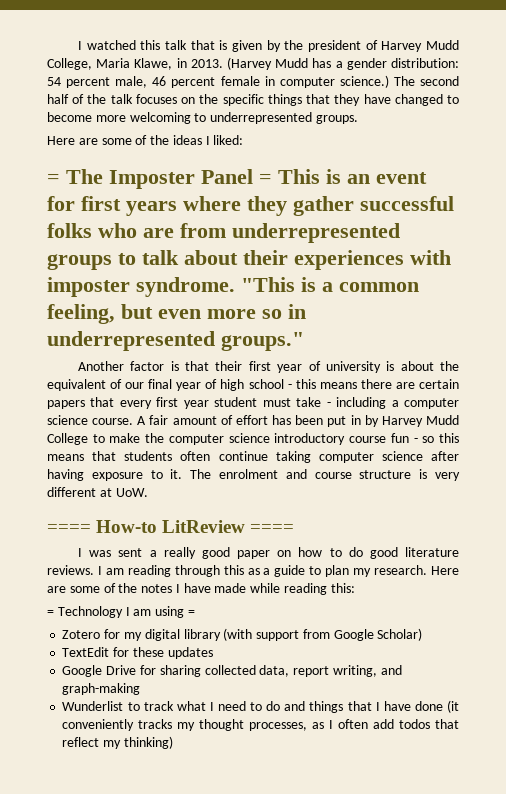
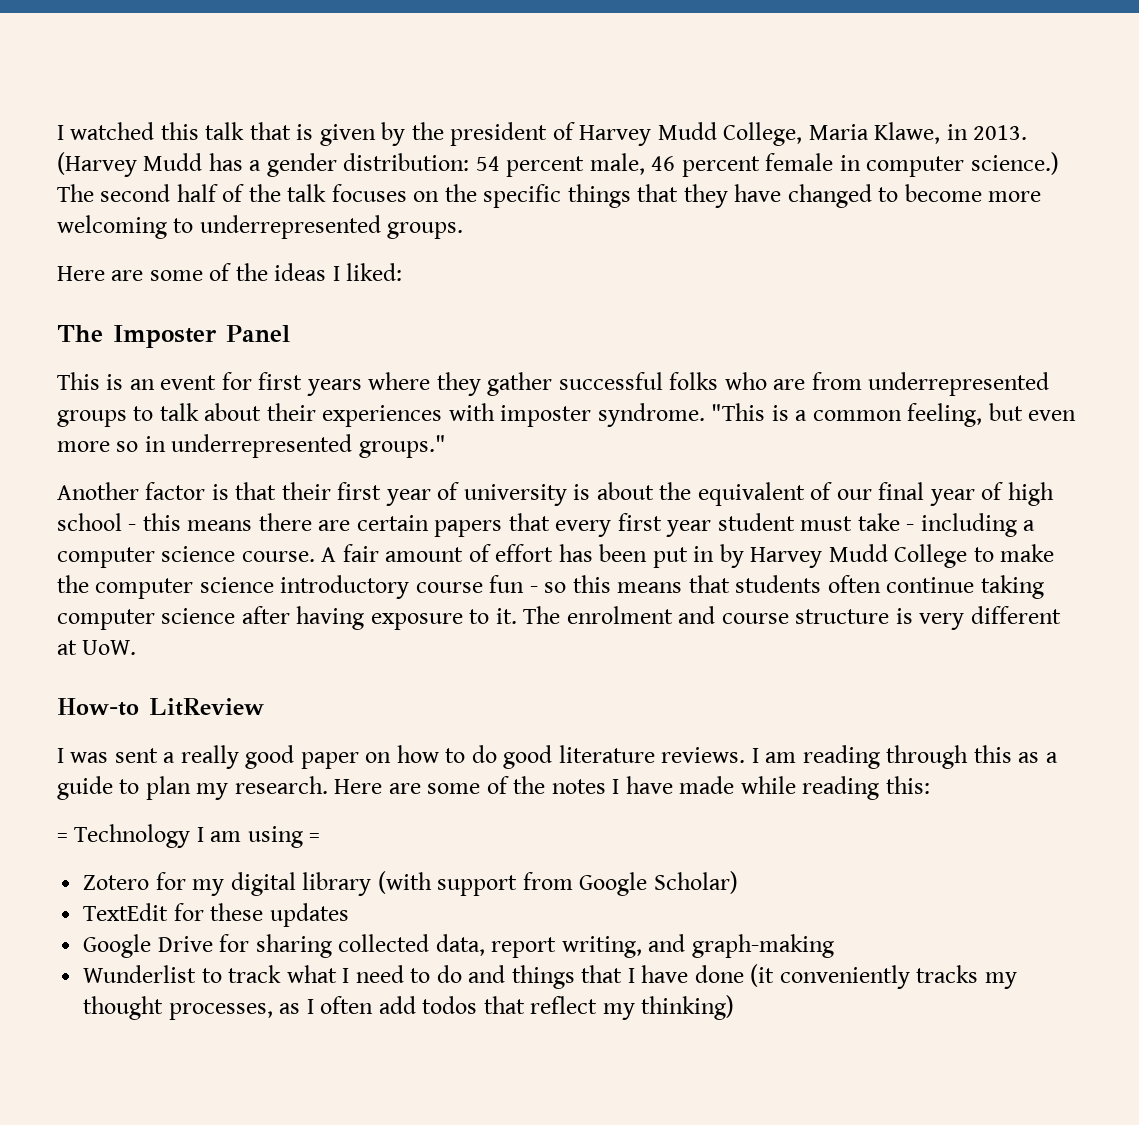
[47,174,60,184] = -> (403, 272) none
[259,174,272,184] = -> (290, 333) //
[47,524,91,533] ==== -> (137, 647) none
[250,524,295,533] ==== -> (264, 707) none

